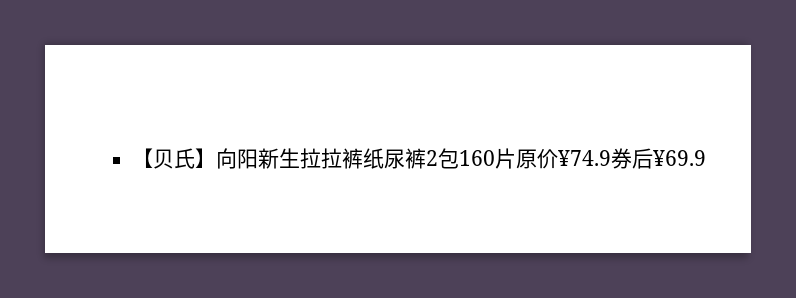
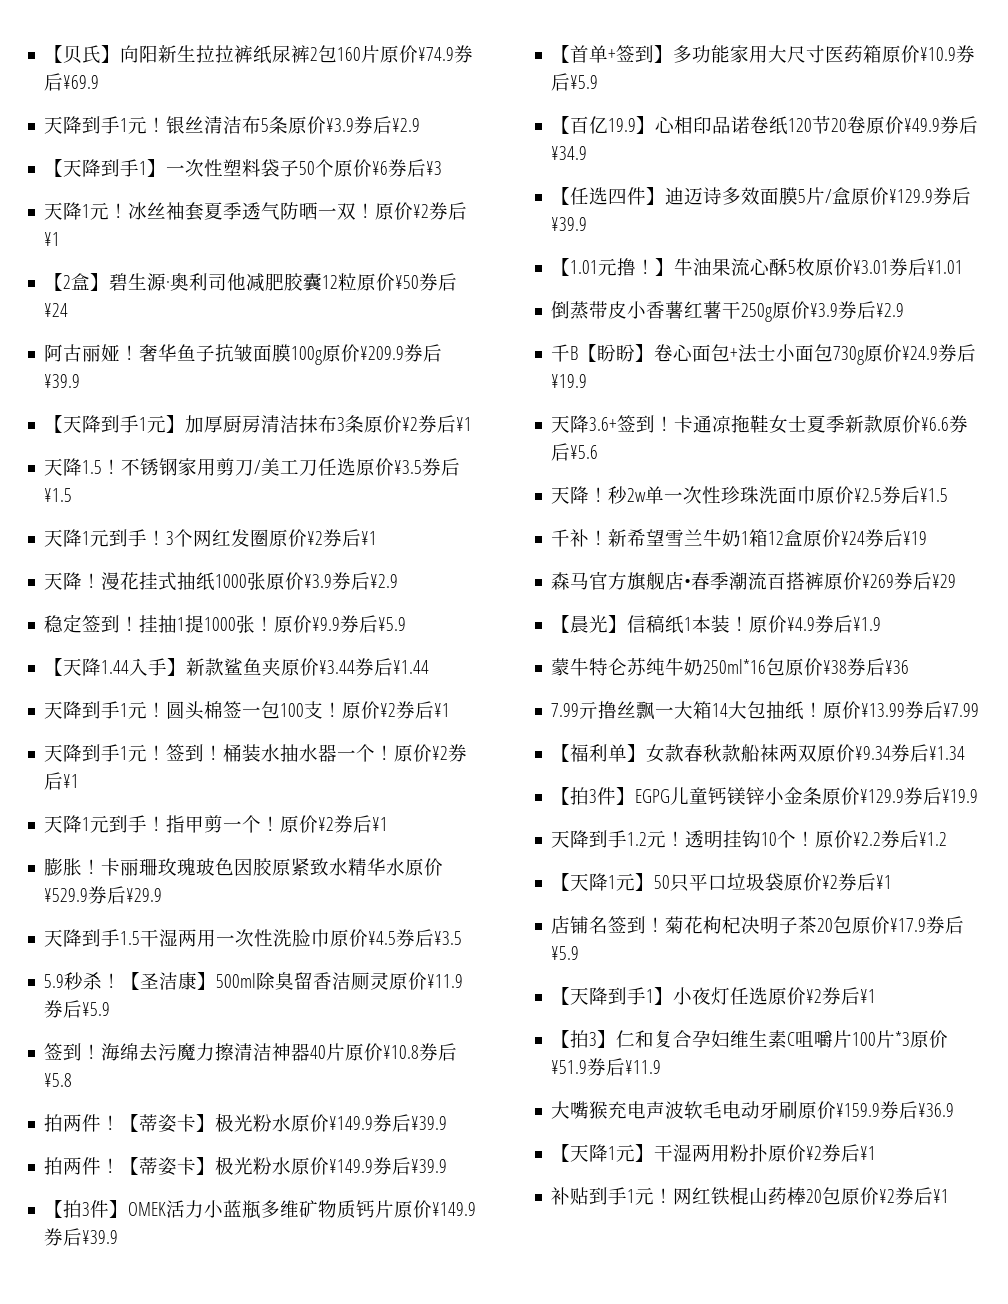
(707, 158) none -> [44,116,421,134] [44,159,443,177] [44,202,468,221] [44,232,61,246] [44,273,458,292] [44,303,69,317] [44,344,443,365] [44,374,81,388] [44,415,473,433] [44,458,461,476] [44,488,73,502] [44,529,378,547] [44,572,399,591] [44,614,407,633] [44,658,430,676] [44,701,451,720] [44,744,468,762] [44,772,80,790] [44,815,389,833] [44,858,444,876] [44,886,163,904] [44,929,463,947] [44,972,464,990] [44,1000,111,1018] [44,1043,458,1062] [44,1073,73,1087] [44,1113,448,1133] [44,1156,448,1176] [44,1200,477,1219] [44,1228,119,1246] [551,45,976,63] [551,73,599,91] [551,115,979,135] [551,146,588,160] [551,187,972,205] [551,217,588,231] [551,258,964,276] [551,301,905,322] [551,344,977,365] [551,374,588,388] [551,415,969,434] [551,443,599,461] [551,486,949,504] [551,529,928,547] [551,571,957,591] [551,615,882,634] [551,658,910,676] [551,701,980,720] [551,744,966,763] [551,787,979,805] [551,830,948,848] [551,873,893,892] [551,915,965,934] [551,946,580,960] [551,987,877,1005] [551,1030,949,1048] [551,1058,662,1076] [551,1101,955,1119] [551,1144,877,1162] [551,1187,950,1205] // 天降到手1元！银丝清洁布5条原价¥3.9券后¥2.9 // 【天降到手1】一次性塑料袋子50个原价¥6券后¥3 // 天降1元！冰丝袖套夏季透气防晒一双！原价¥2券后¥1 // 【2盒】碧生源·奥利司他减肥胶囊12粒原价¥50券后¥24 // 阿古丽娅！奢华鱼子抗皱面膜100g原价¥209.9券后¥39.9 // 【天降到手1元】加厚厨房清洁抹布3条原价¥2券后¥1 // 天降1.5！不锈钢家用剪刀/美工刀任选原价¥3.5券后¥1.5 // 天降1元到手！3个网红发圈原价¥2券后¥1 // 天降！漫花挂式抽纸1000张原价¥3.9券后¥2.9 // 稳定签到！挂抽1提1000张！原价¥9.9券后¥5.9 // 【天降1.44入手】新款鲨鱼夹原价¥3.44券后¥1.44 // 天降到手1元！圆头棉签一包100支！原价¥2券后¥1 // 天降到手1元！签到！桶装水抽水器一个！原价¥2券后¥1 // 天降1元到手！指甲剪一个！原价¥2券后¥1 // 膨胀！卡丽珊玫瑰玻色因胶原紧致水精华水原价¥529.9券后¥29.9 // 天降到手1.5干湿两用一次性洗脸巾原价¥4.5券后¥3.5 // 5.9秒杀！【圣洁康】500ml除臭留香洁厕灵原价¥11.9券后¥5.9 // 签到！海绵去污魔力擦清洁神器40片原价¥10.8券后¥5.8 // 拍两件！【蒂姿卡】极光粉水原价¥149.9券后¥39.9 // 拍两件！【蒂姿卡】极光粉水原价¥149.9券后¥39.9 // 【拍3件】OMEK活力小蓝瓶多维矿物质钙片原价¥149.9券后¥39.9 // 【首单+签到】多功能家用大尺寸医药箱原价¥10.9券后¥5.9 // 【百亿19.9】心相印品诺卷纸120节20卷原价¥49.9券后¥34.9 // 【任选四件】迪迈诗多效面膜5片/盒原价¥129.9券后¥39.9 // 【1.01元撸！】牛油果流心酥5枚原价¥3.01券后¥1.01 // 倒蒸带皮小香薯红薯干250g原价¥3.9券后¥2.9 // 千B【盼盼】卷心面包+法士小面包730g原价¥24.9券后¥19.9 // 天降3.6+签到！卡通凉拖鞋女士夏季新款原价¥6.6券后¥5.6 // 天降！秒2w单一次性珍珠洗面巾原价¥2.5券后¥1.5 // 千补！新希望雪兰牛奶1箱12盒原价¥24券后¥19 // 森马官方旗舰店•春季潮流百搭裤原价¥269券后¥29 // 【晨光】信稿纸1本装！原价¥4.9券后¥1.9 // 蒙牛特仑苏纯牛奶250ml*16包原价¥38券后¥36 // 7.99亓撸丝飘一大箱14大包抽纸！原价¥13.99券后¥7.99 // 【福利单】女款春秋款船袜两双原价¥9.34券后¥1.34 // 【拍3件】EGPG儿童钙镁锌小金条原价¥129.9券后¥19.9 // 天降到手1.2元！透明挂钩10个！原价¥2.2券后¥1.2 // 【天降1元】50只平口垃圾袋原价¥2券后¥1 // 店铺名签到！菊花枸杞决明子茶20包原价¥17.9券后¥5.9 // 【天降到手1】小夜灯任选原价¥2券后¥1 // 【拍3】仁和复合孕妇维生素C咀嚼片100片*3原价¥51.9券后¥11.9 // 大嘴猴充电声波软毛电动牙刷原价¥159.9券后¥36.9 // 【天降1元】干湿两用粉扑原价¥2券后¥1 // 补贴到手1元！网红铁棍山药棒20包原价¥2券后¥1

